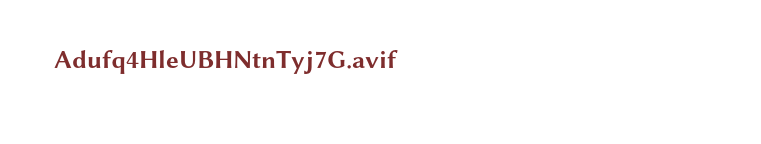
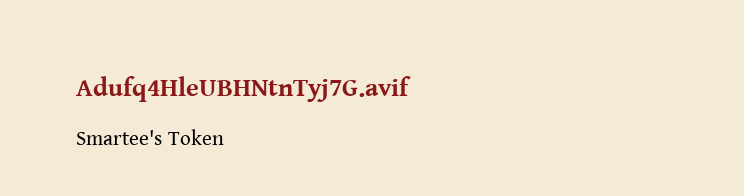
(398, 62) none -> [76,129,224,145] // Smartee's Token

